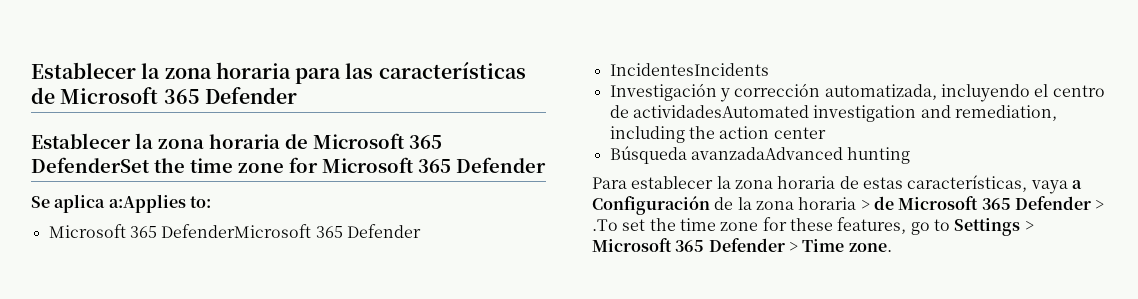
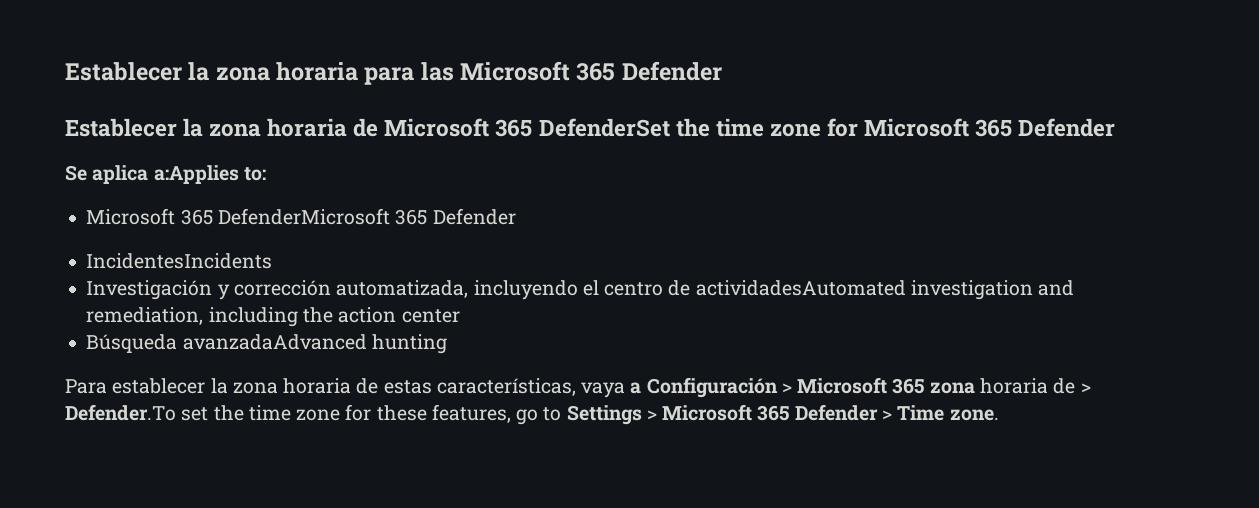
[378,62,526,79] [31,87,55,104] características de -> (454, 71) none
[714,196,1105,210] [592,219,618,231] de la zona horaria > de Microsoft 365 Defender > .To -> [781,377,1091,394] [65,404,176,421] > Microsoft 365 zona horaria de > Defender.To

